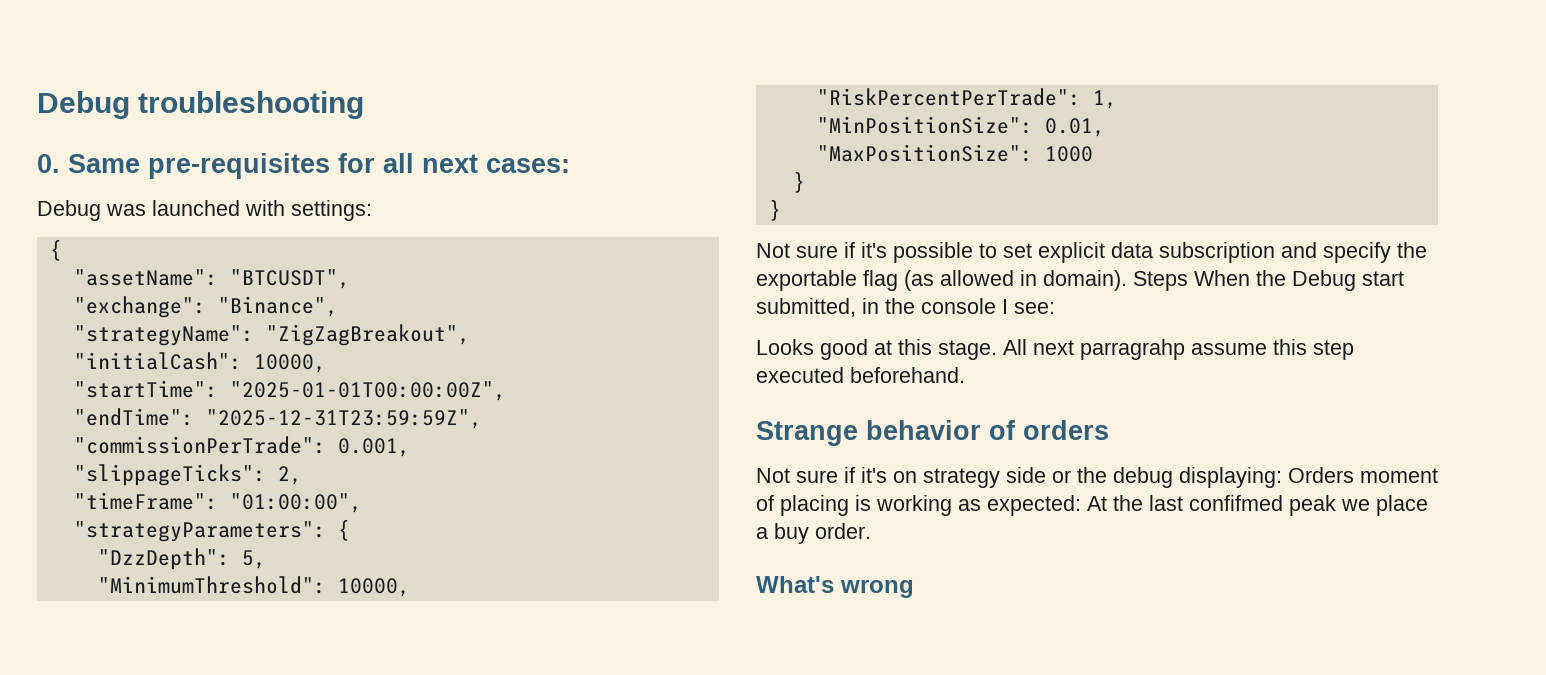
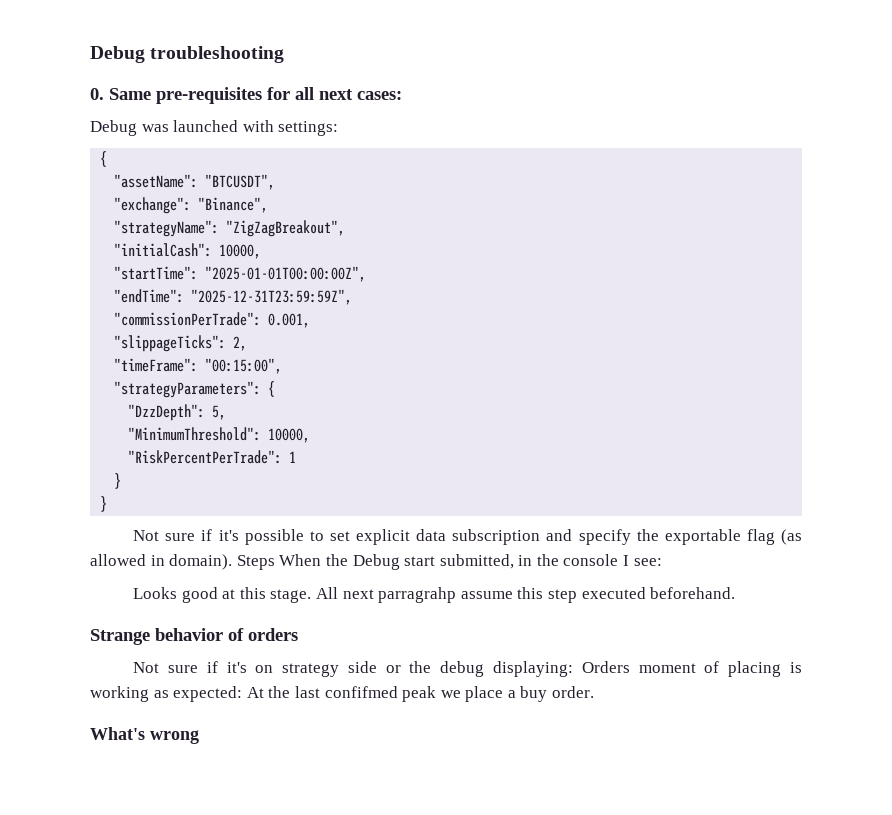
[229,493,362,513] "01:00:00", -> [205,358,283,374] "00:15:00",
[1092,90,1117,109] [816,116,1105,137] [816,144,1093,162] 1, // "MinPositionSize": 0.01, // "MaxPositionSize": 1000 -> [289,451,297,463] 1

